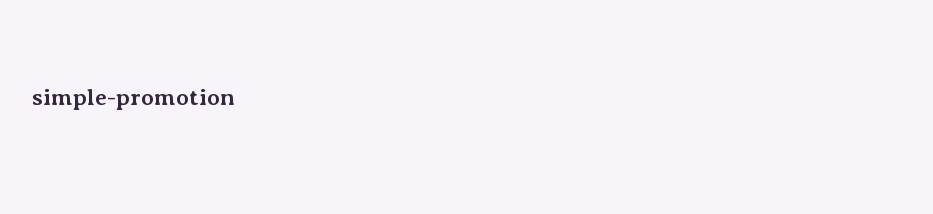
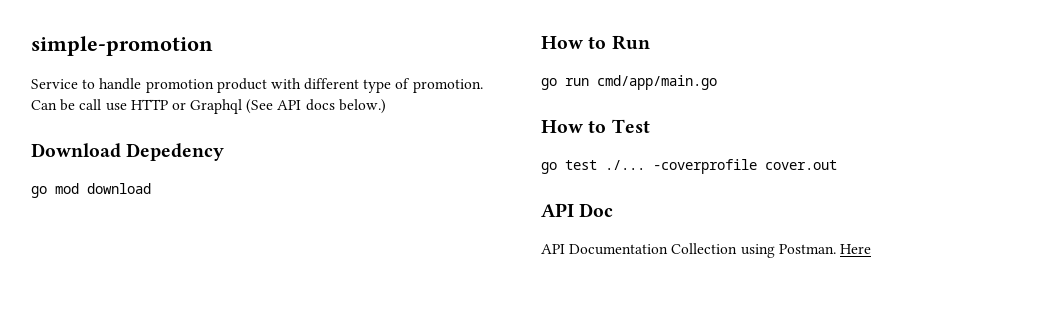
(235, 99) none -> [31,78,483,93] [31,99,386,114] [31,143,225,161] [31,183,151,198] [541,35,650,50] [541,75,717,90] [541,119,650,133] [541,159,837,174] [541,203,614,217] [541,243,871,258] // Service to handle promotion product with different type of promotion. Can be call use HTTP or Graphql (See API docs below.) // Download Depedency // go mod download // How to Run // go run cmd/app/main.go // How to Test // go test ./... -coverprofile cover.out // API Doc // API Documentation Collection using Postman. Here

